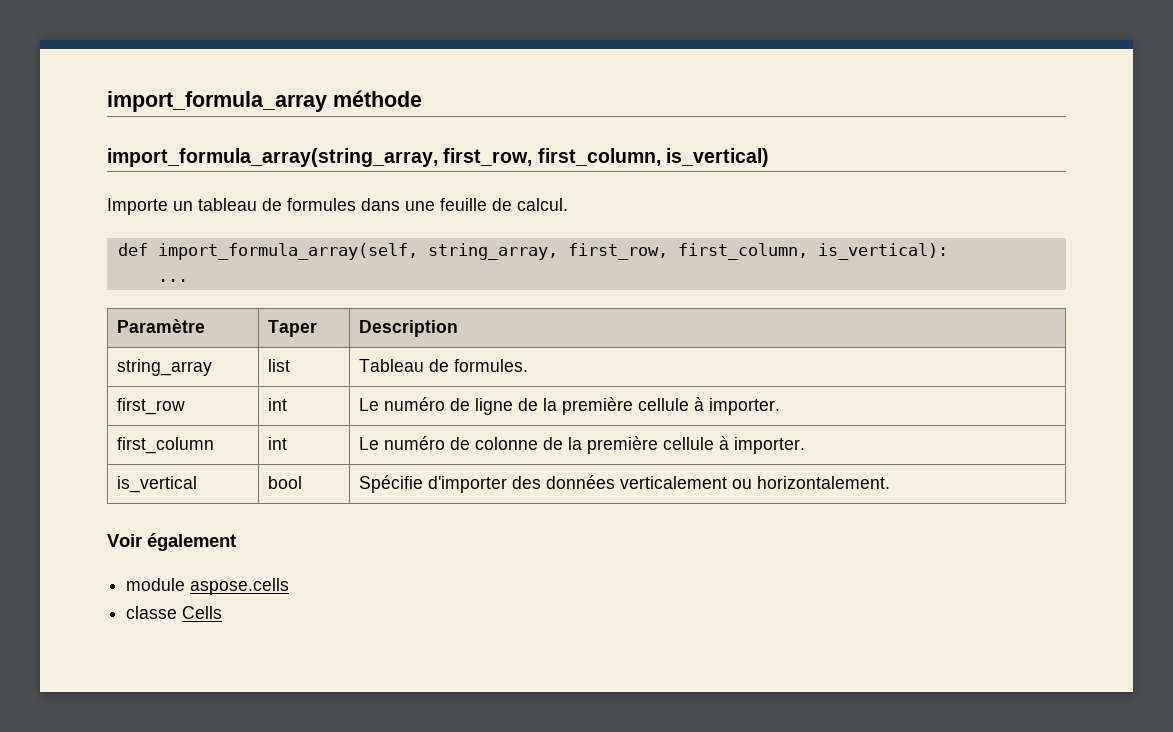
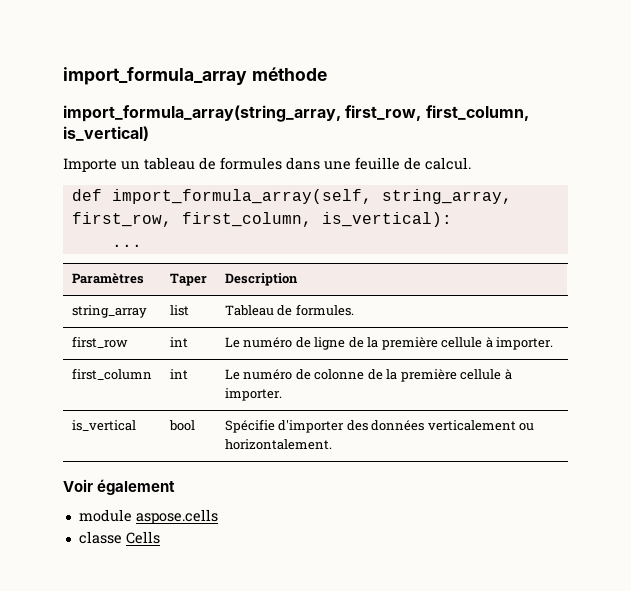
[117,319,206,333] Paramètre -> [71,273,144,284] Paramètres

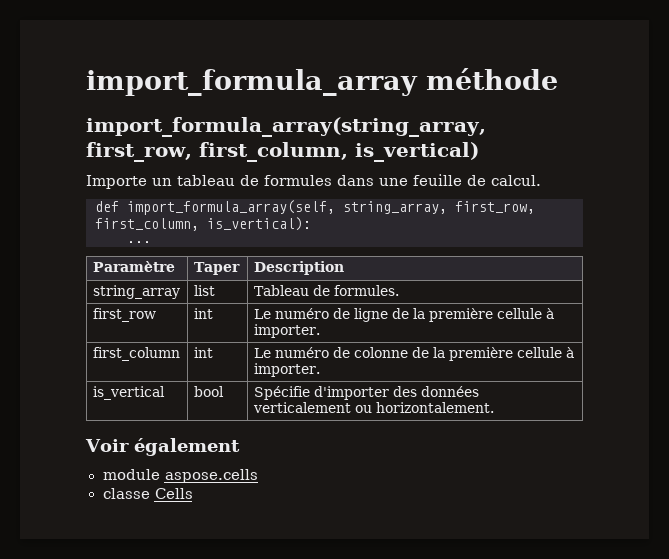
[71,273,144,284] Paramètres -> [92,261,175,272] Paramètre

